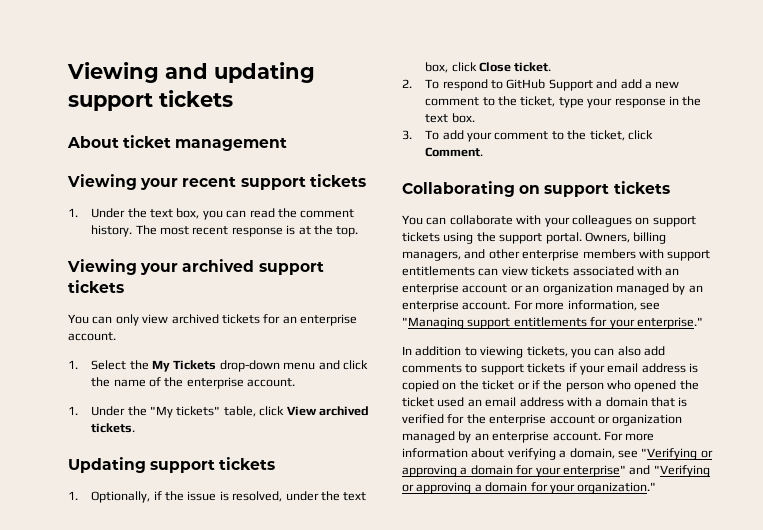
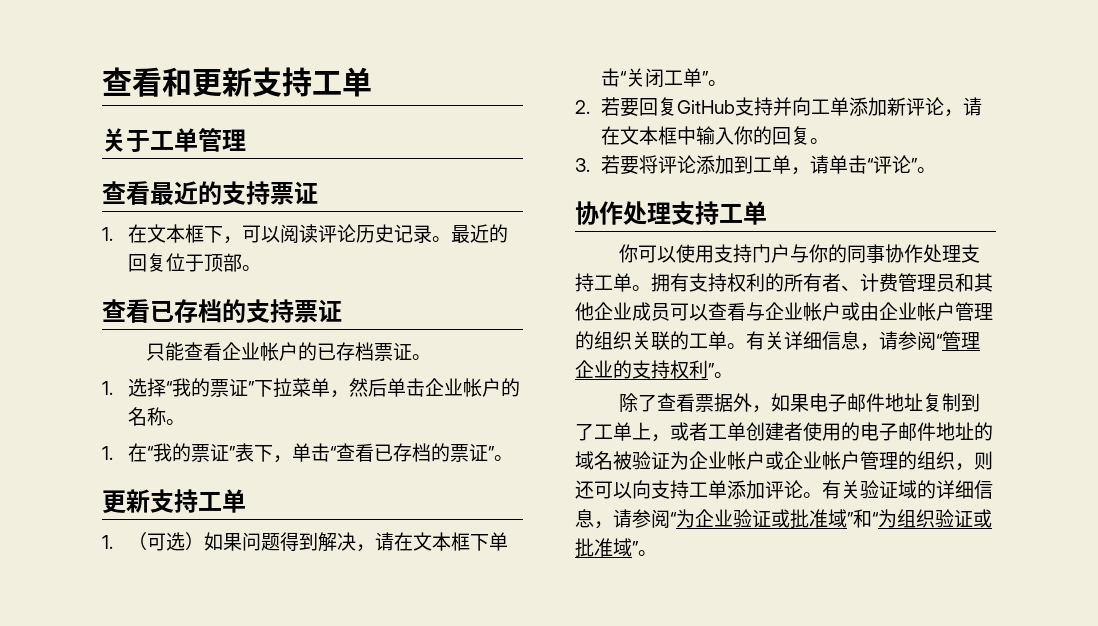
[67,62,315,83] [68,90,233,111] [67,135,288,151] [67,174,366,190] [68,208,355,220] [91,225,359,237] [67,259,324,275] [68,280,124,293] [68,314,357,326] [68,332,116,341] [68,360,368,372] [91,377,296,389] [68,406,369,418] [91,423,136,433] [68,457,276,473] [68,491,367,503] [425,62,552,73] [402,79,680,91] [425,96,702,108] [425,113,475,123] [402,130,653,142] [425,147,484,157] [402,181,670,197] [402,215,696,227] [402,232,667,244] [402,249,711,261] [402,266,680,276] [402,283,703,295] [402,300,660,312] [402,317,703,329] [402,346,665,358] [402,363,698,375] [402,380,699,392] [402,397,688,407] [402,414,683,426] [402,431,655,443] [402,448,713,460] [402,465,710,477] [402,482,657,494] Viewing and updating support tickets // About ticket management // Viewing your recent support tickets // 1. Under the text box, you can read the comment history. The most recent response is at the top. // Viewing your archived support tickets // You can only view archived tickets for an enterprise account. // 1. Select the My Tickets drop-down menu and click the name of the enterprise account. // 1. Under the "My tickets" table, click View archived tickets. // Updating support tickets // 1. Optionally, if the issue is resolved, under the text box, click Close ticket. // 2. To respond to GitHub Support and add a new comment to the ticket, type your response in the text box. // 3. To add your comment to the ticket, click Comment. // Collaborating on support tickets // You can collaborate with your colleagues on support tickets using the support portal. Owners, billing managers, and other enterprise members with support entitlements can view tickets associated with an enterprise account or an organization managed by an enterprise account. For more information, see "Managing support entitlements for your enterprise." // In addition to viewing tickets, you can also add comments to support tickets if your email address is copied on the ticket or if the person who opened the ticket used an email address with a domain that is verified for the enterprise account or organization managed by an enterprise account. For more information about verifying a domain, see "Verifying or approving a domain for your enterprise" and "Verifying or approving a domain for your organization." -> [102,67,372,97] [102,128,246,152] [102,181,318,205] [102,224,508,244] [127,253,261,272] [102,299,342,323] [146,342,432,361] [102,378,520,398] [127,407,185,426] [102,443,513,463] [102,489,246,514] [102,532,508,552] [600,68,727,88] [575,97,982,117] [600,126,829,145] [575,155,936,175] [575,201,767,225] [619,244,981,263] [575,273,993,292] [575,302,993,321] [575,331,980,351] [575,360,733,379] [619,393,981,413] [575,422,993,442] [575,451,993,471] [575,480,993,499] [575,509,992,529] [575,538,657,558] 查看和更新支持工单 // 关于工单管理 // 查看最近的支持票证 // 1.在文本框下，可以阅读评论历史记录。最近的回复位于顶部。 // 查看已存档的支持票证 // 只能查看企业帐户的已存档票证。 // 1.选择“我的票证”下拉菜单，然后单击企业帐户的名称。 // 1.在“我的票证”表下，单击“查看已存档的票证”。 // 更新支持工单 // 1.（可选）如果问题得到解决，请在文本框下单击“关闭工单”。 // 2.若要回复GitHub支持并向工单添加新评论，请在文本框中输入你的回复。 // 3.若要将评论添加到工单，请单击“评论”。 // 协作处理支持工单 // 你可以使用支持门户与你的同事协作处理支持工单。拥有支持权利的所有者、计费管理员和其他企业成员可以查看与企业帐户或由企业帐户管理的组织关联的工单。有关详细信息，请参阅“管理企业的支持权利”。 // 除了查看票据外，如果电子邮件地址复制到了工单上，或者工单创建者使用的电子邮件地址的域名被验证为企业帐户或企业帐户管理的组织，则还可以向支持工单添加评论。有关验证域的详细信息，请参阅“为企业验证或批准域”和“为组织验证或批准域”。

